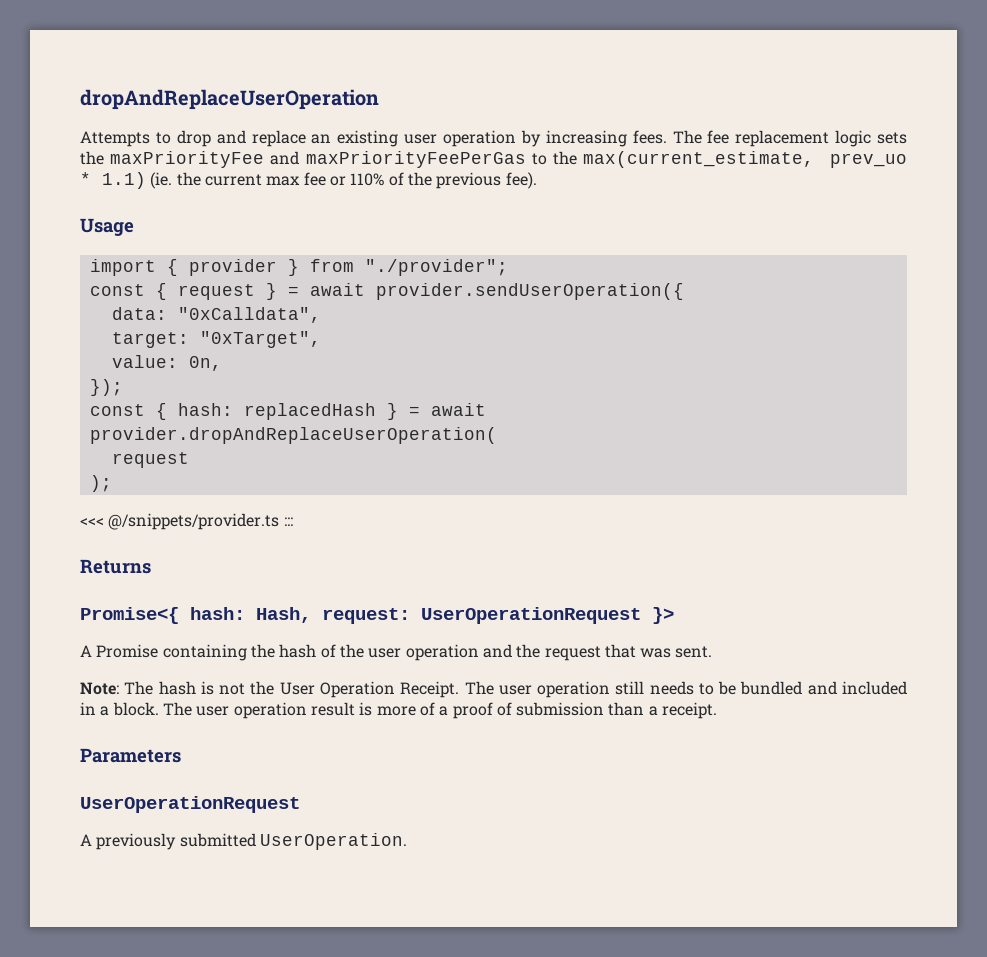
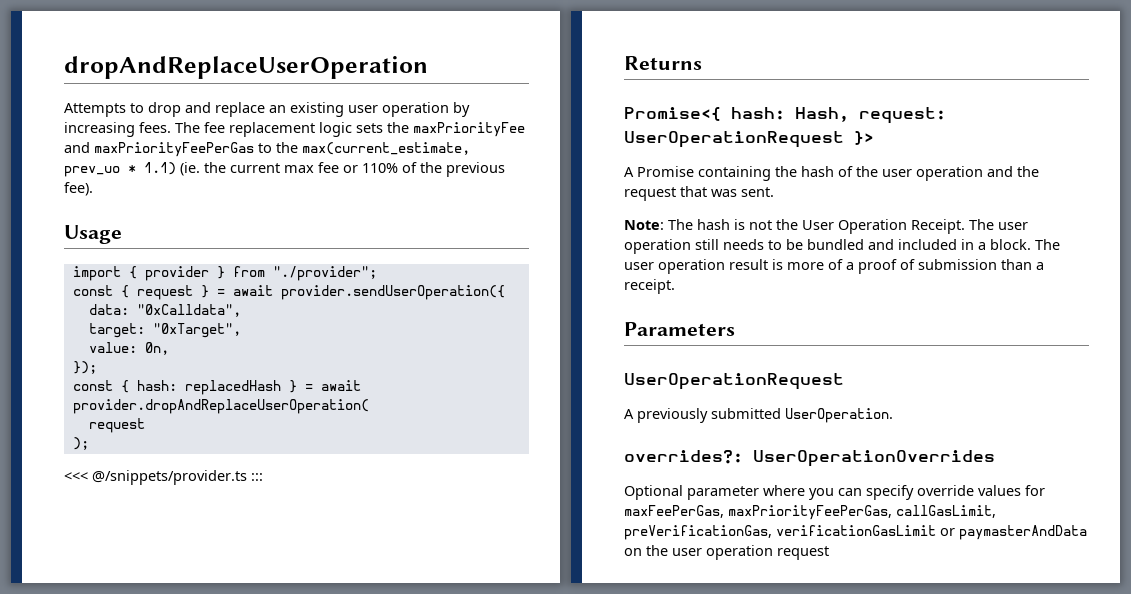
(407, 841) none -> [624,450,995,467] [624,485,1045,500] [624,505,996,520] [624,525,1087,540] [624,545,829,560] // overrides?: UserOperationOverrides // Optional parameter where you can specify override values for maxFeePerGas, maxPriorityFeePerGas, callGasLimit, preVerificationGas, verificationGasLimit or paymasterAndData on the user operation request

